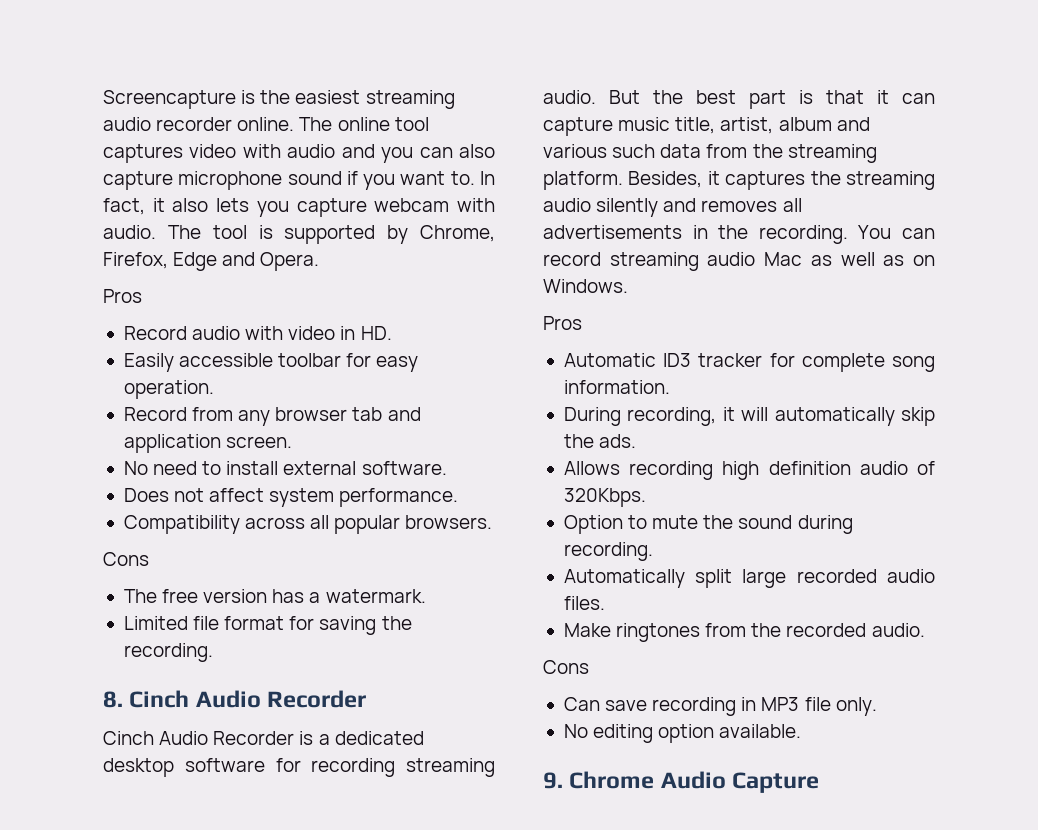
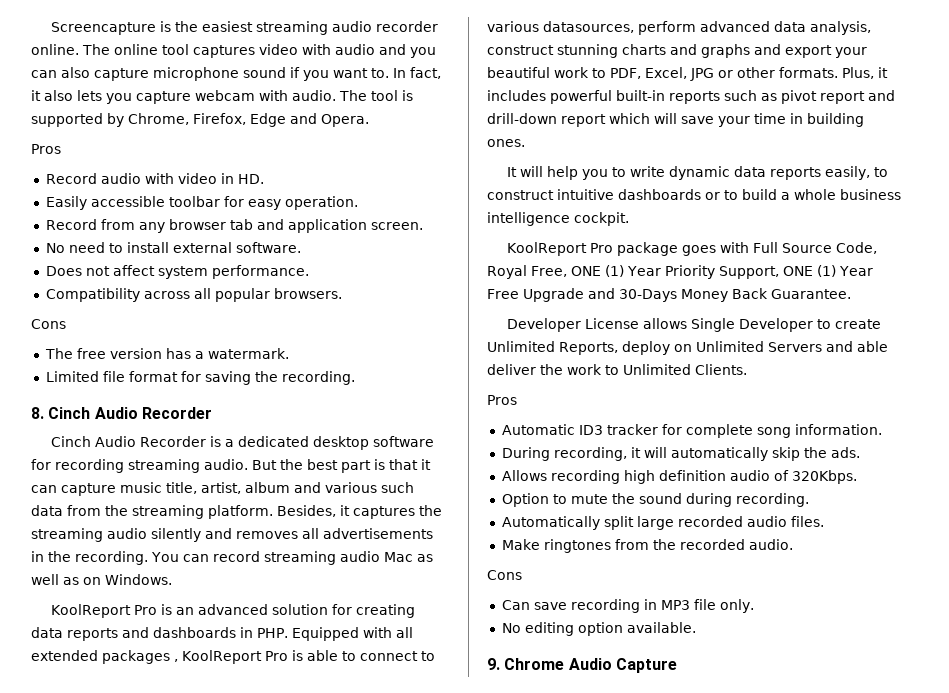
(628, 286) none -> [50,604,415,618] [31,627,413,641] [31,650,435,664] [487,21,871,35] [487,44,867,58] [487,67,888,81] [487,90,895,104] [487,113,864,127] [487,139,525,147] [506,166,888,180] [487,189,901,200] [487,212,629,226] [506,242,877,256] [487,265,873,279] [487,288,851,302] [506,318,881,332] [487,341,888,355] [487,364,747,375] // KoolReport Pro is an advanced solution for creating data reports and dashboards in PHP. Equipped with all extended packages , KoolReport Pro is able to connect to various datasources, perform advanced data analysis, construct stunning charts and graphs and export your beautiful work to PDF, Excel, JPG or other formats. Plus, it includes powerful built-in reports such as pivot report and drill-down report which will save your time in building ones. // It will help you to write dynamic data reports easily, to construct intuitive dashboards or to build a whole business intelligence cockpit. // KoolReport Pro package goes with Full Source Code, Royal Free, ONE (1) Year Priority Support, ONE (1) Year Free Upgrade and 30-Days Money Back Guarantee. // Developer License allows Single Developer to create Unlimited Reports, deploy on Unlimited Servers and able deliver the work to Unlimited Clients.

